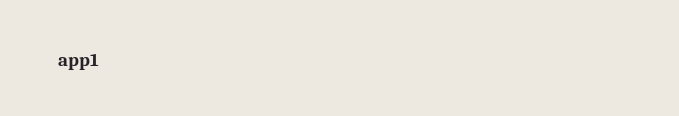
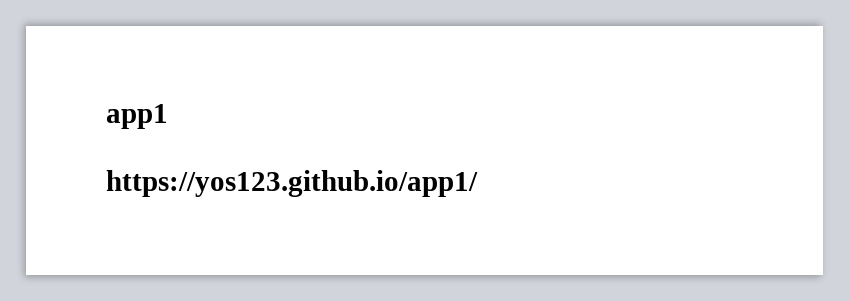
(99, 61) none -> [106,170,478,197] // https://yos123.github.io/app1/

